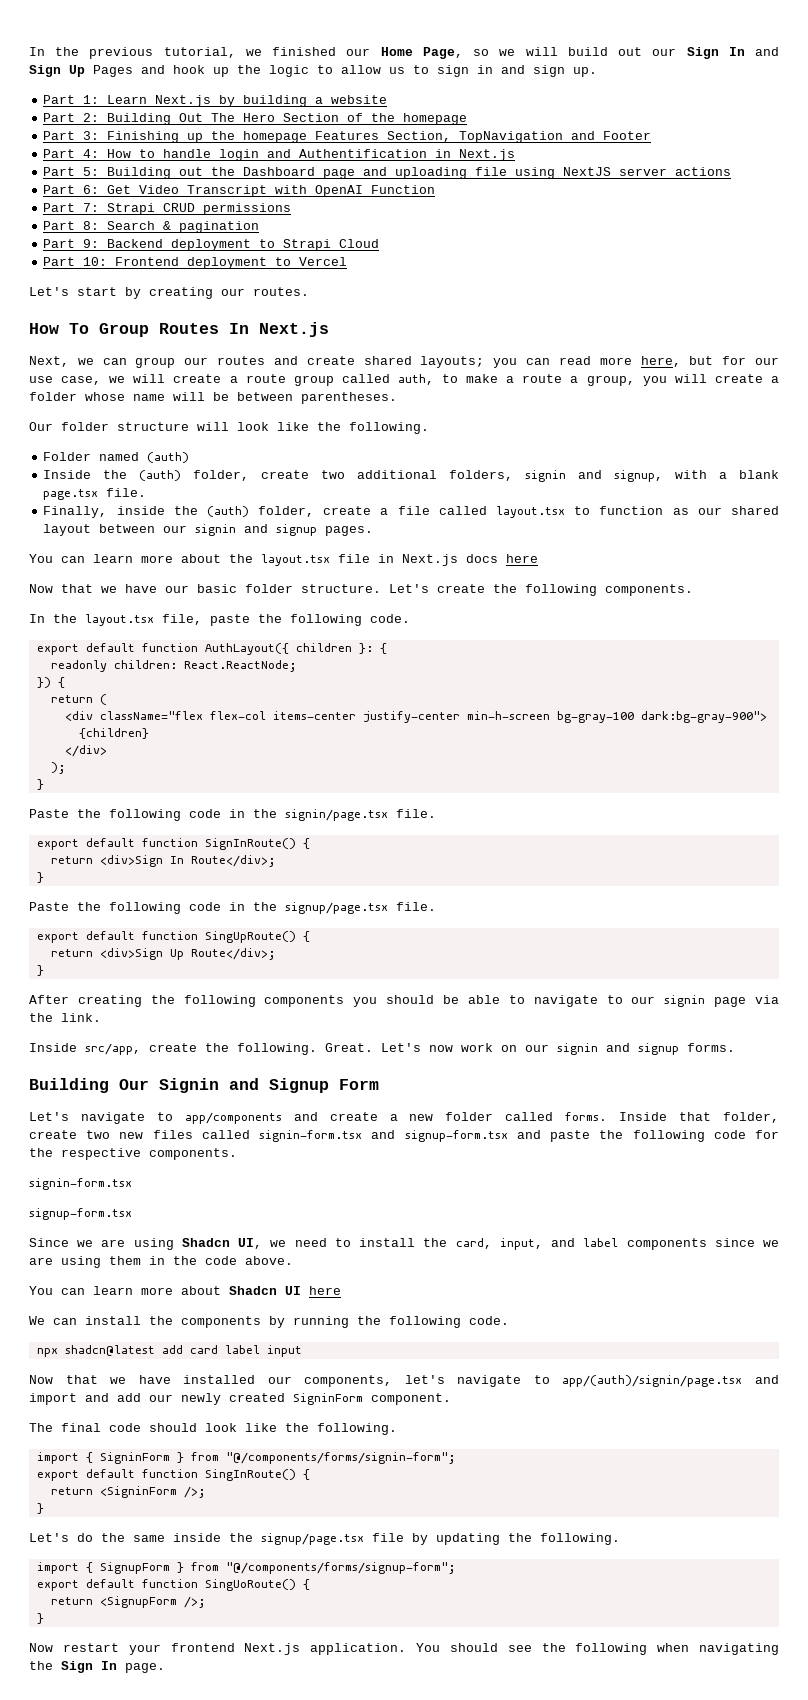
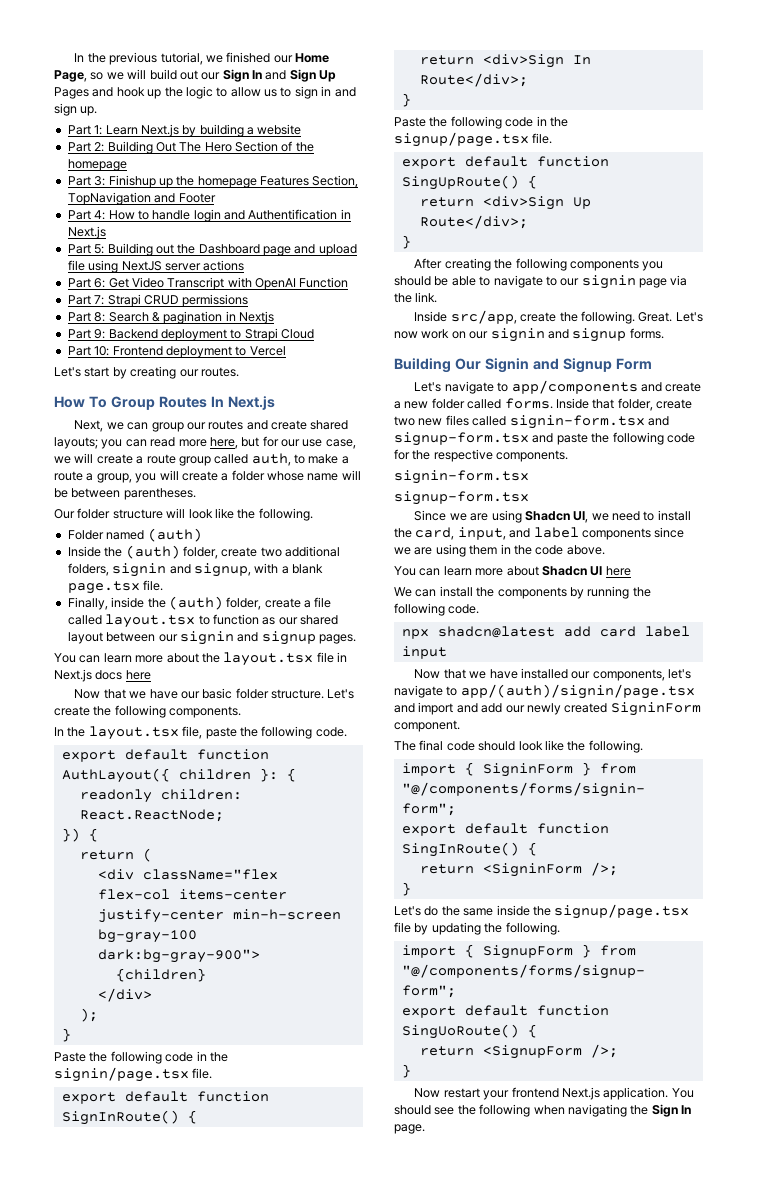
[107,131,180,143] Finishing -> [108,175,156,188] Finishup
[395,167,468,179] uploading -> [318,244,357,256] upload
(260, 227) none -> [225,311,274,324] in Nextjs

